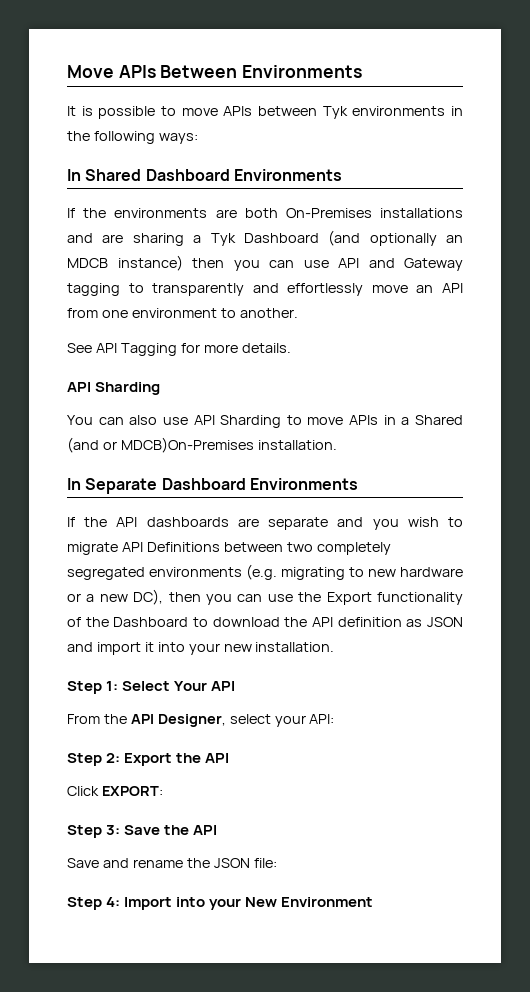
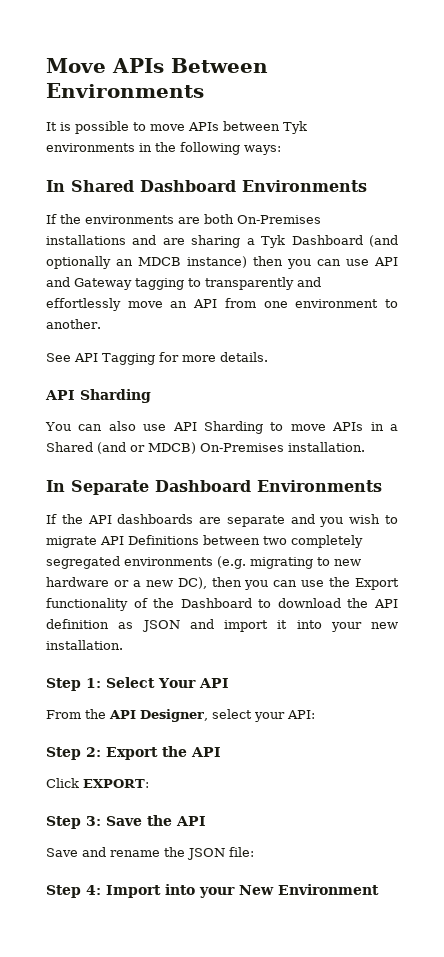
[120,437,254,453] MDCB)On-Premises -> [148,442,284,454] MDCB) On-Premises

